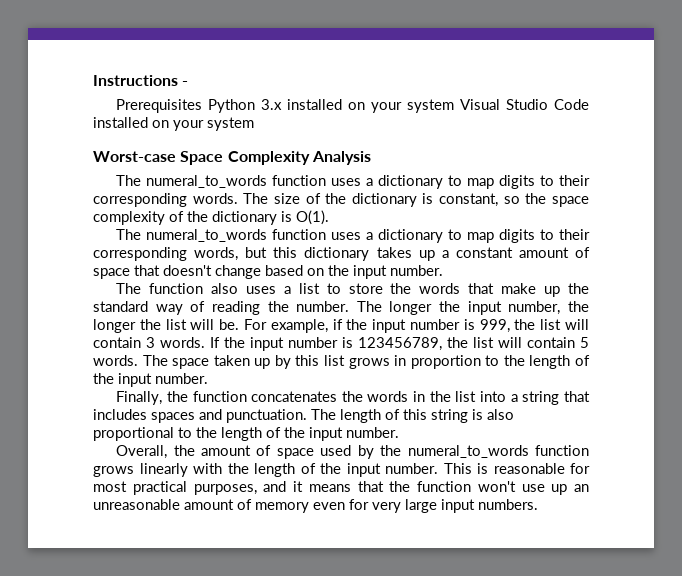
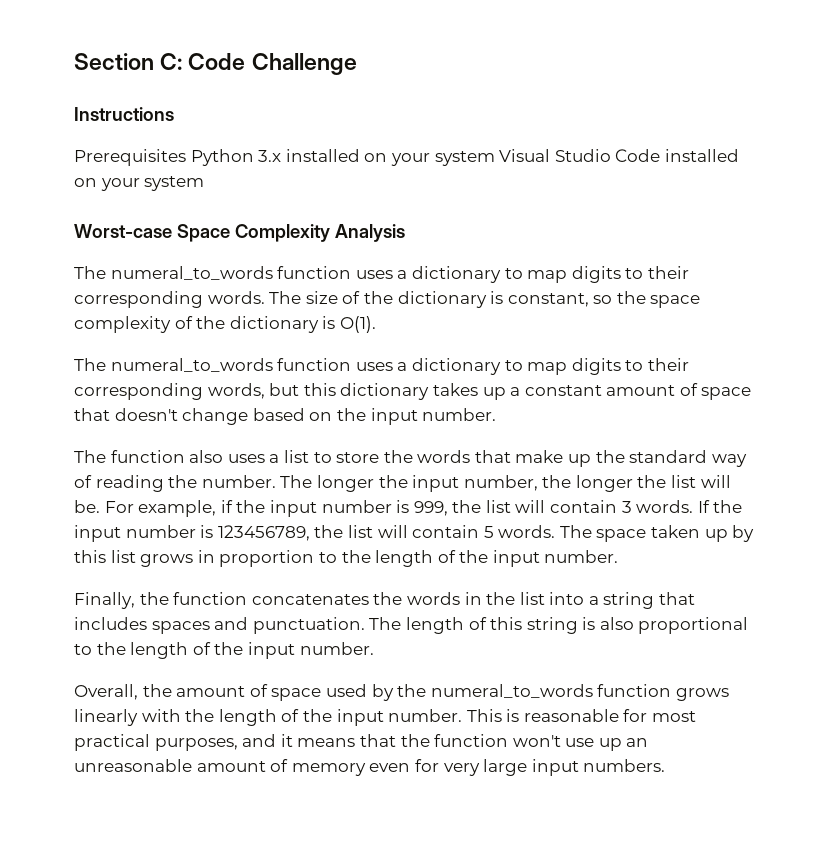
(93, 80) none -> [74,53,357,75] Section C: Code Challenge //
[182,81,189,86] - -> (174, 114) none

